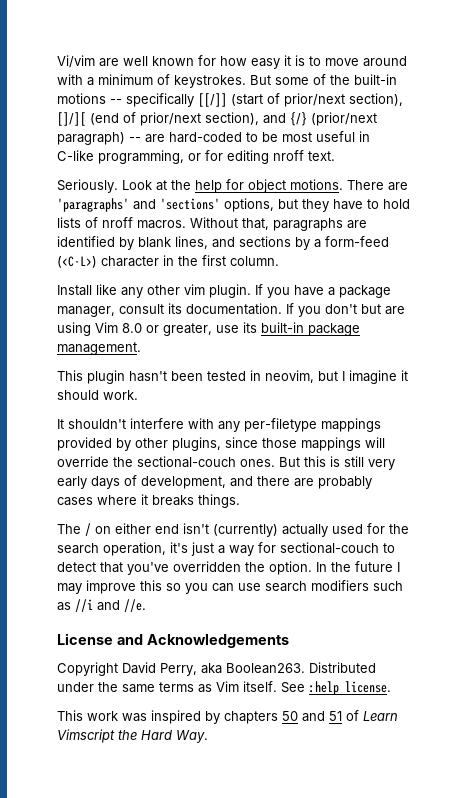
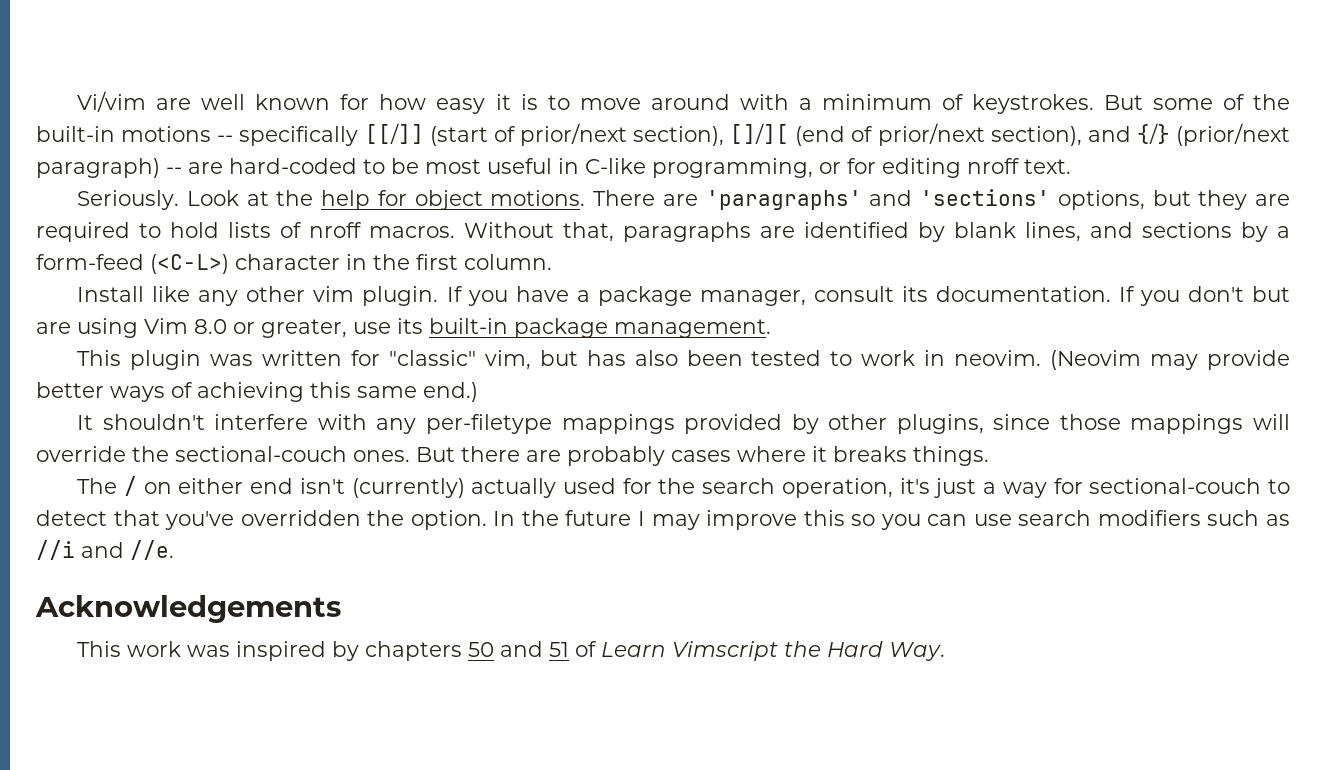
[333,199,363,210] have -> [1255,194,1290,206] [36,222,130,242] are required
[129,370,408,384] [57,390,138,400] hasn't been tested in neovim, but I imagine it should work. -> [210,350,1291,370] [36,382,478,402] was written for "classic" vim, but has also been tested to work in neovim. (Neovim may provide better ways of achieving this same end.)
[304,456,395,470] [57,475,253,489] this is still very early days of development, and -> (455, 454) none
[57,633,143,645] License and -> (174, 550) none
[57,662,376,676] [57,681,391,695] // Copyright David Perry, aka Boolean263. Distributed under the same terms as Vim itself. See :help license. -> (341, 609) none

